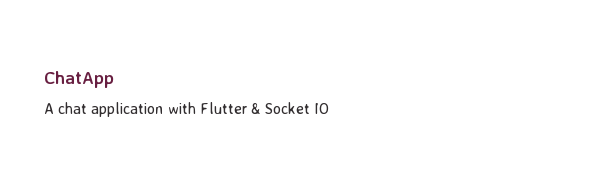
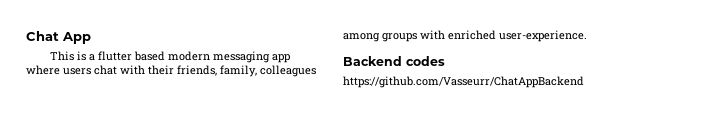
[44,71,114,88] [44,102,330,117] ChatApp // A chat application with Flutter & Socket IO -> [26,31,91,44] [49,51,290,63] [26,65,316,77] [343,30,587,42] [343,56,445,66] [343,76,584,88] Chat App // This is a flutter based modern messaging app where users chat with their friends, family, colleagues among groups with enriched user-experience. // Backend codes // https://github.com/Vasseurr/ChatAppBackend

